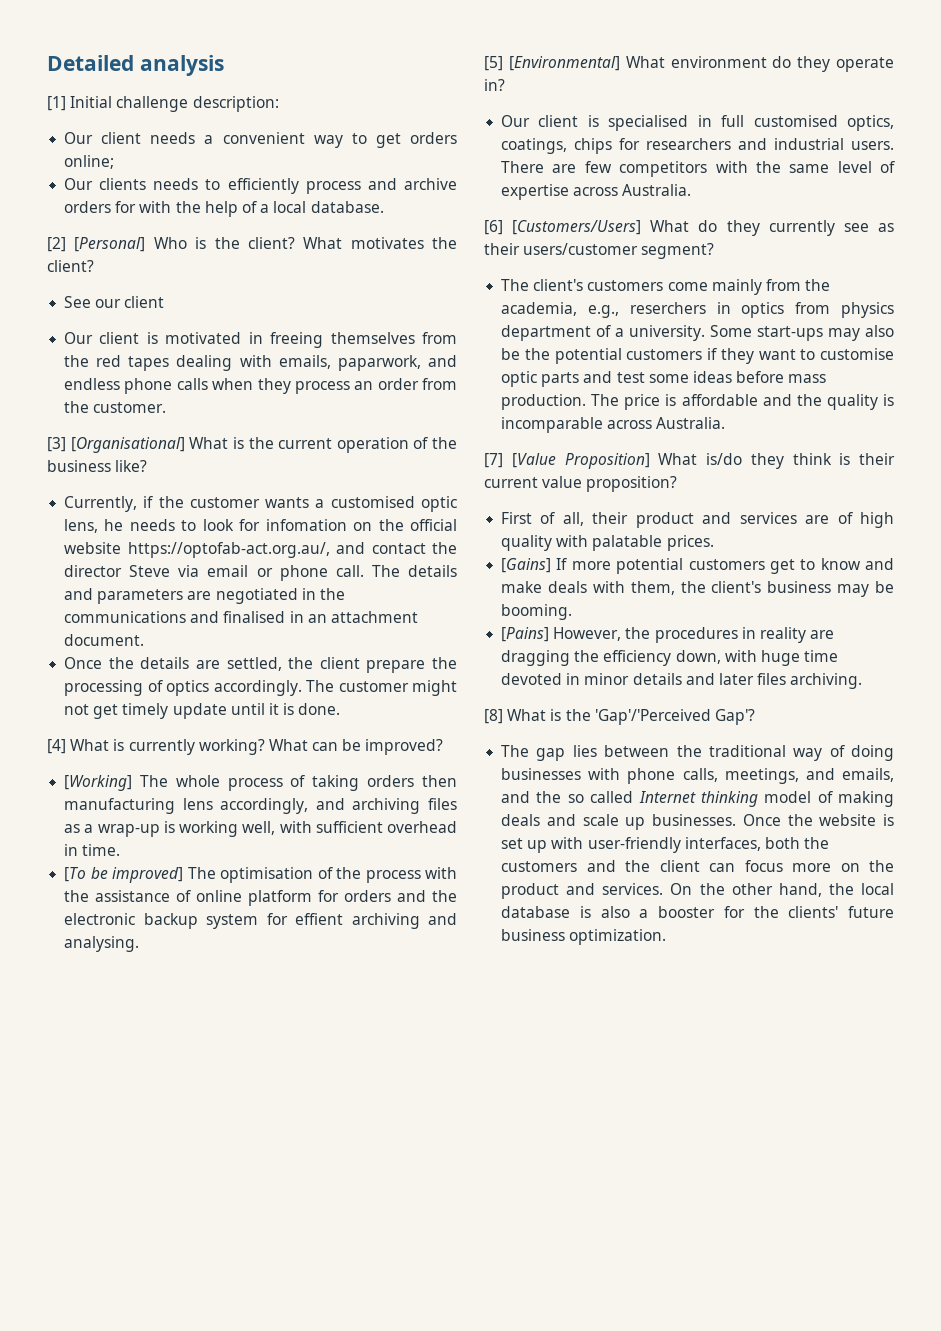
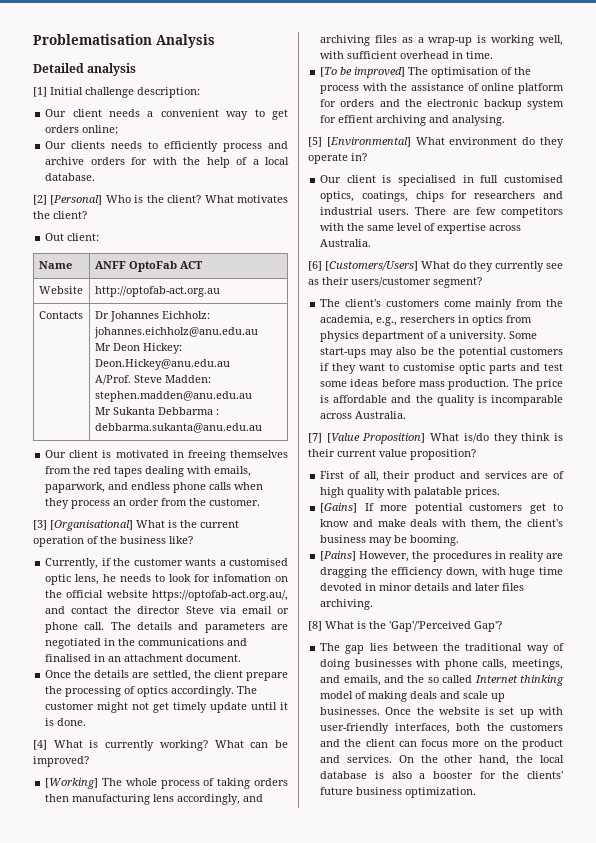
(47, 63) none -> [33,34,215,48] Problematisation Analysis //
[64,296,165,308] See our client -> [45,233,100,241] [38,261,72,269] [94,261,203,272] [38,286,83,294] [94,286,220,297] [38,311,83,319] [94,311,210,322] [93,327,258,338] [94,343,182,354] [94,359,230,370] [94,375,211,385] [94,391,252,402] [94,407,219,415] [94,423,262,433] Out client: // Name | ANFF OptoFab ACT // Website | http://optofab-act.org.au // Contacts | Dr Johannes Eichholz: johannes.eichholz@anu.edu.au // Mr Deon Hickey: Deon.Hickey@anu.edu.au // A/Prof. Steve Madden: stephen.madden@anu.edu.au // Mr Sukanta Debbarma : debbarma.sukanta@anu.edu.au

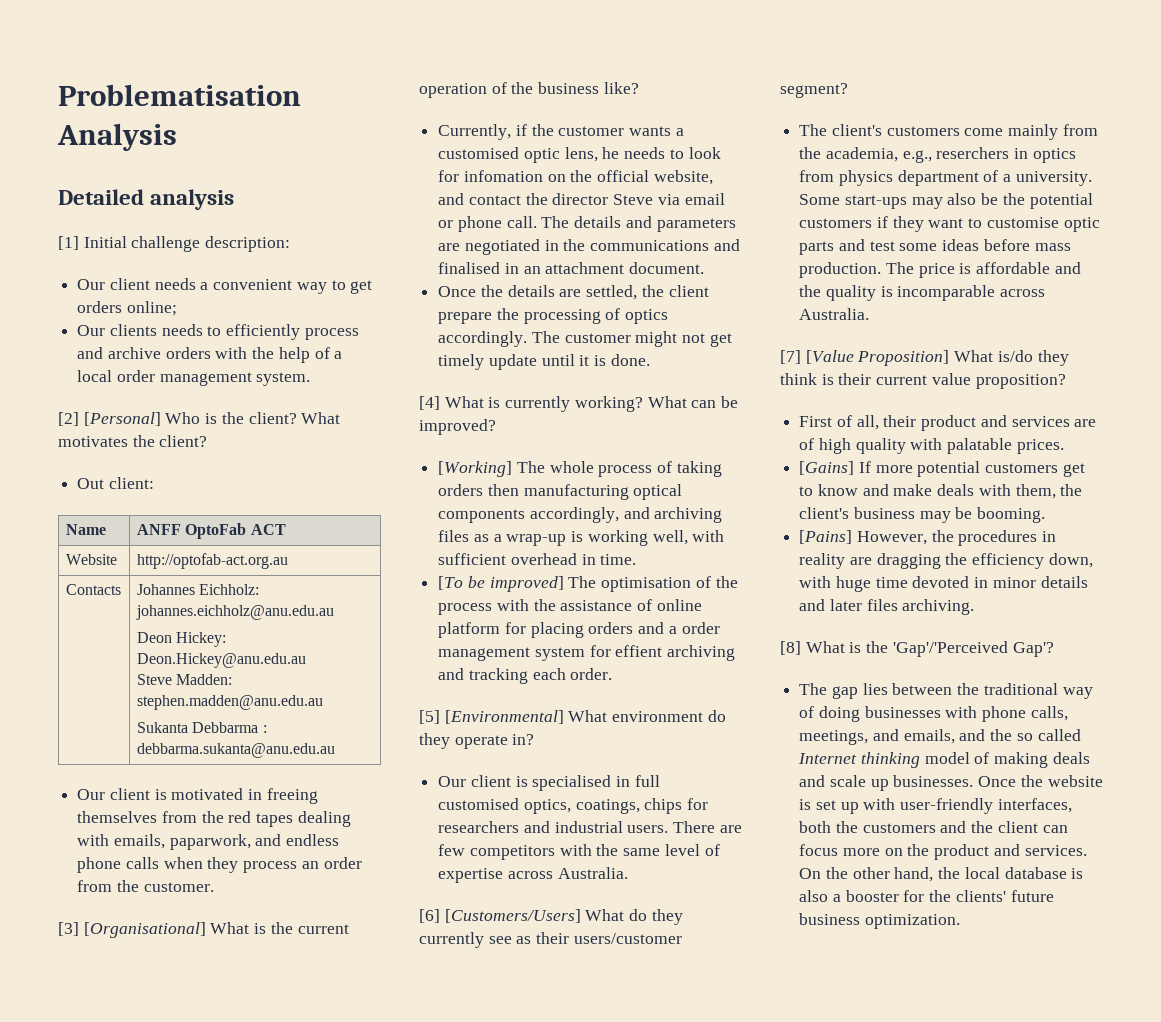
[131,157,148,165] for -> (211, 353) none
[45,173,96,181] database. -> [116,370,311,386] order management system.
[94,311,109,319] Dr -> (121, 589) none
[94,343,111,351] Mr -> (334, 612) none
[94,375,131,385] A/Prof. -> (306, 660) none
[94,407,111,415] Mr -> (323, 702) none
[106,590,288,601] website https://optofab-act.org.au/, -> [653,170,713,185] website,
[153,794,175,802] lens -> [633,484,683,500] [438,509,526,523] optical components
(337, 103) none -> [530,622,584,638] placing
[405,99,522,110] the electronic backup -> [668,622,720,634] [438,647,531,661] a order management
[452,115,506,126] analysing. -> [468,668,613,684] tracking each order.

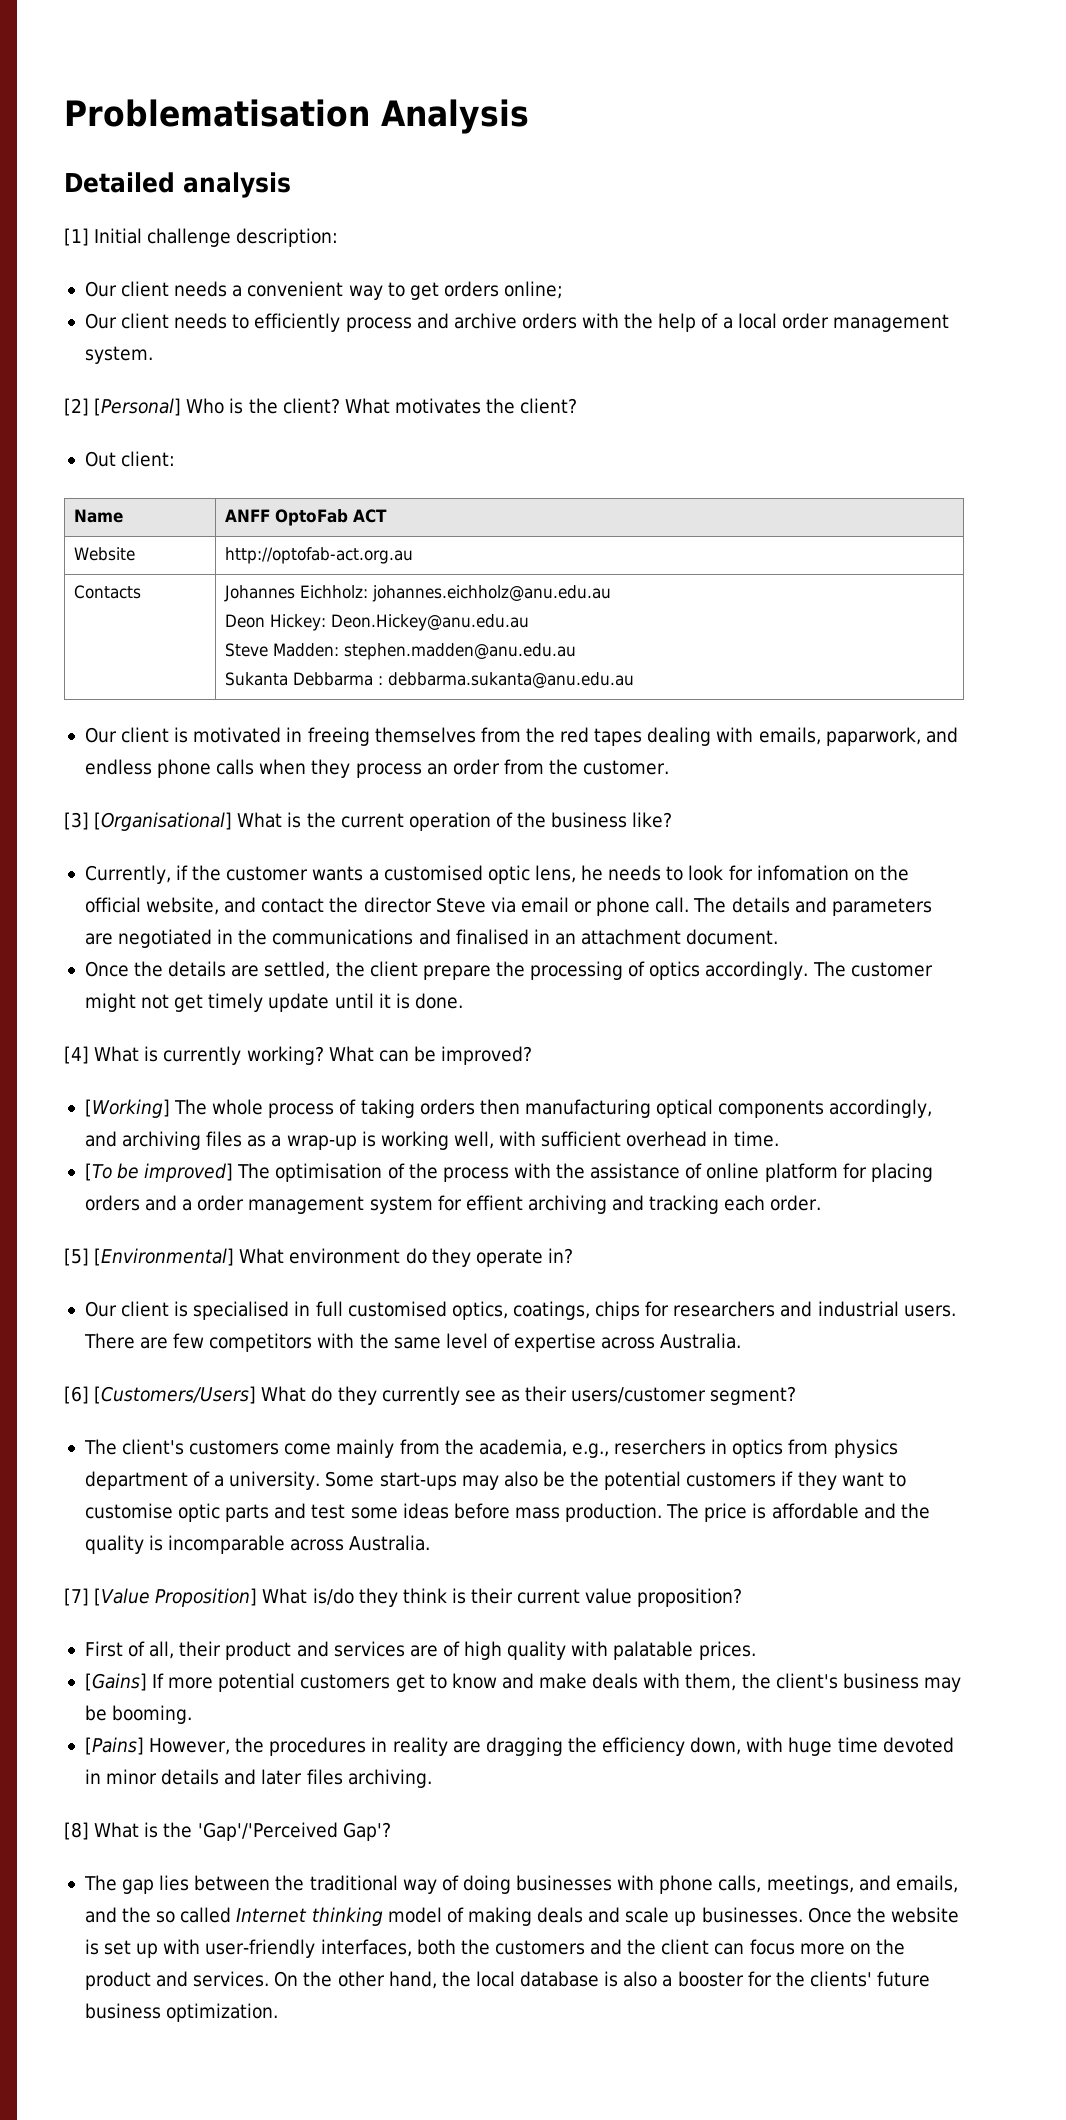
[109,324,157,336] clients -> [121,313,170,329] client

